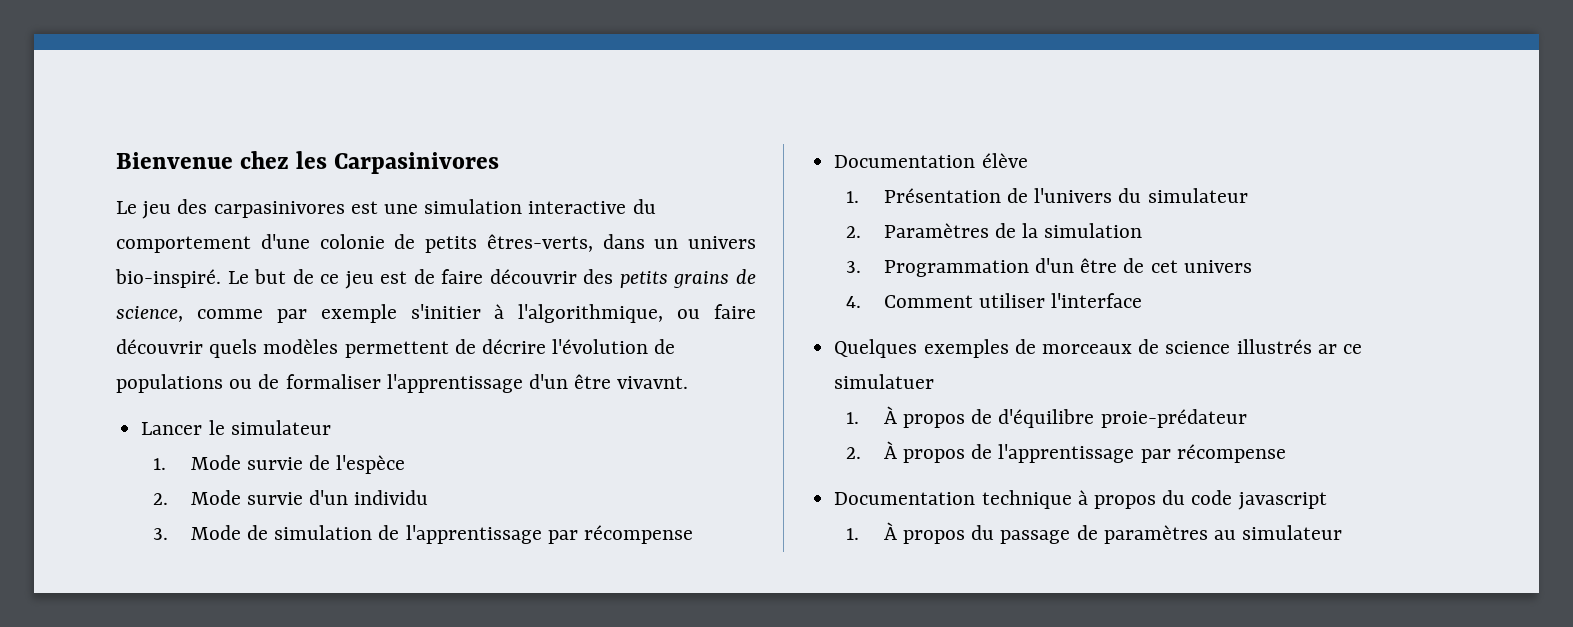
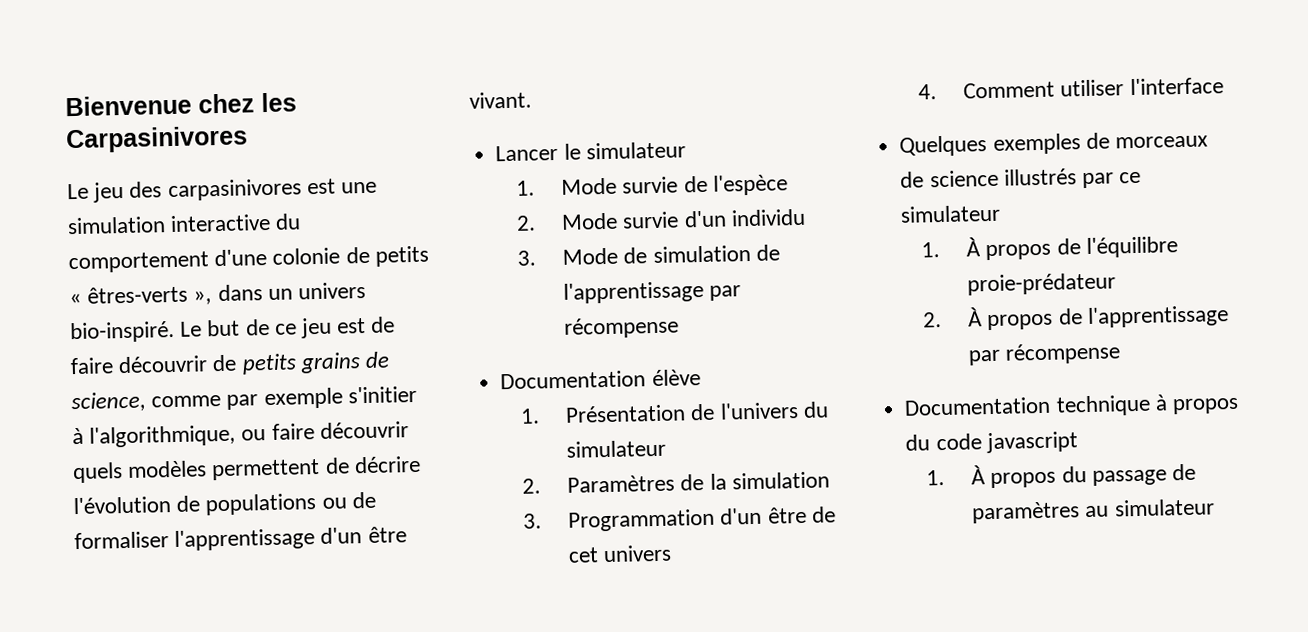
[486,234,593,252] êtres-verts, -> [69,285,213,305] « êtres-verts »,
[583,269,614,284] des -> [212,354,238,372] de
[617,376,689,389] vivavnt. -> [469,91,532,109] vivant.
[1317,344,1362,354] [834,374,935,389] ar ce simulatuer -> [1081,171,1142,189] [900,204,1002,223] par ce simulateur
[998,409,1095,428] d'équilibre -> [1085,236,1178,259] l'équilibre

